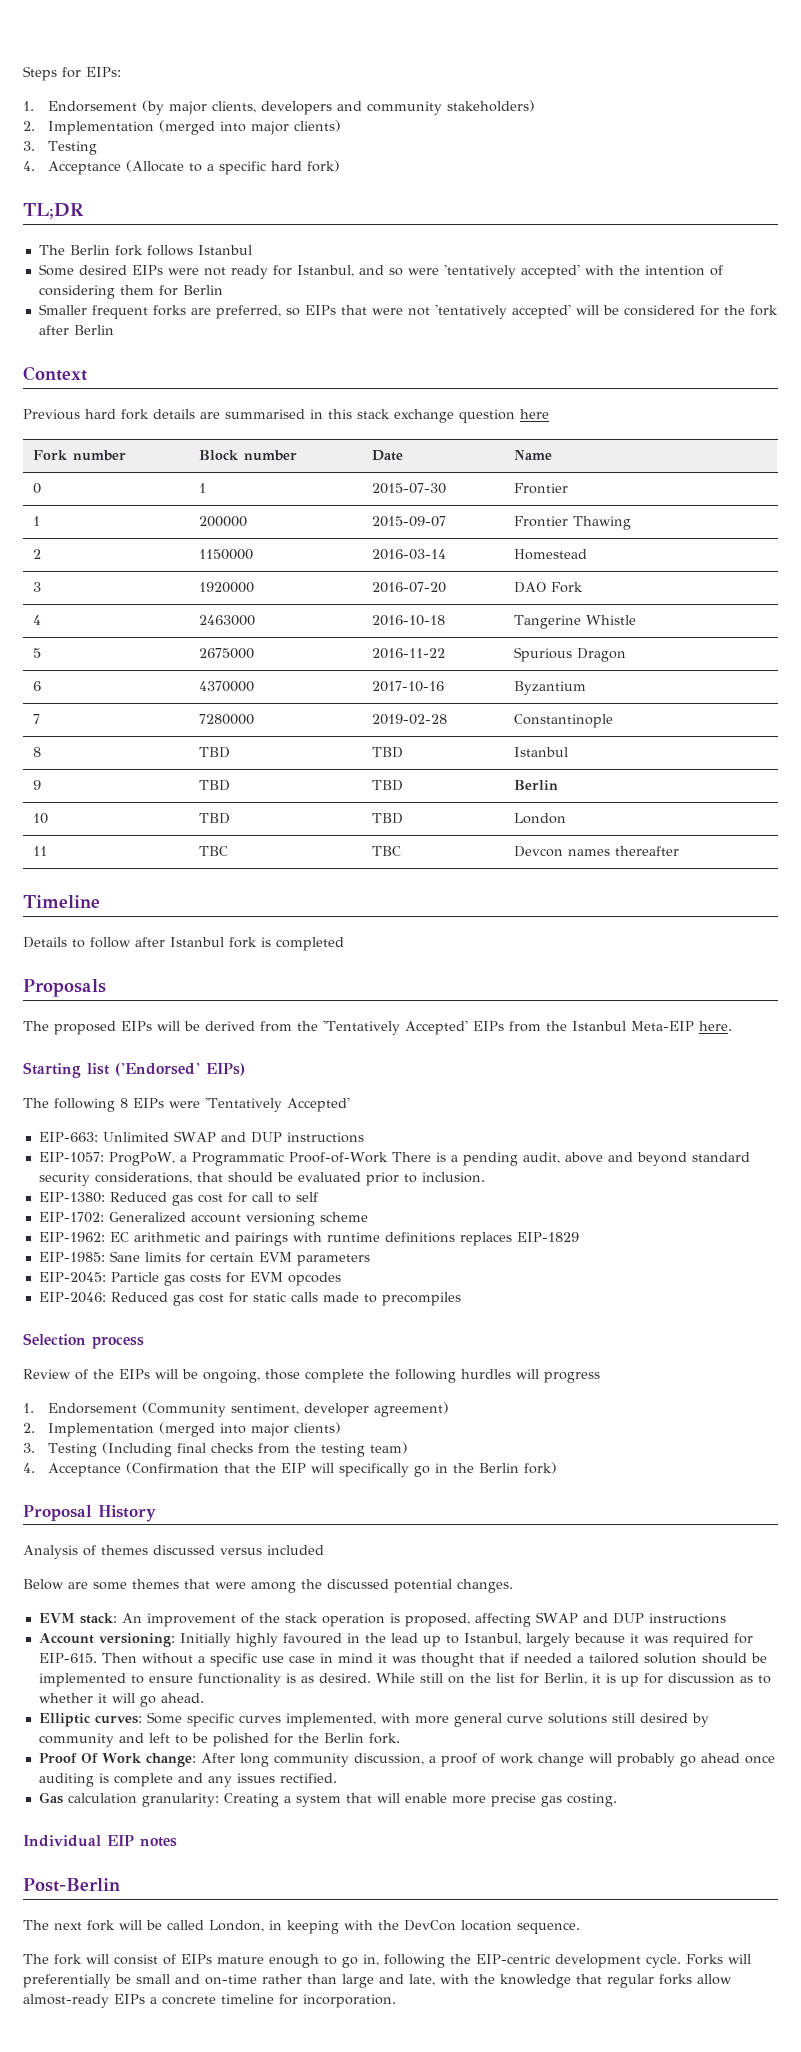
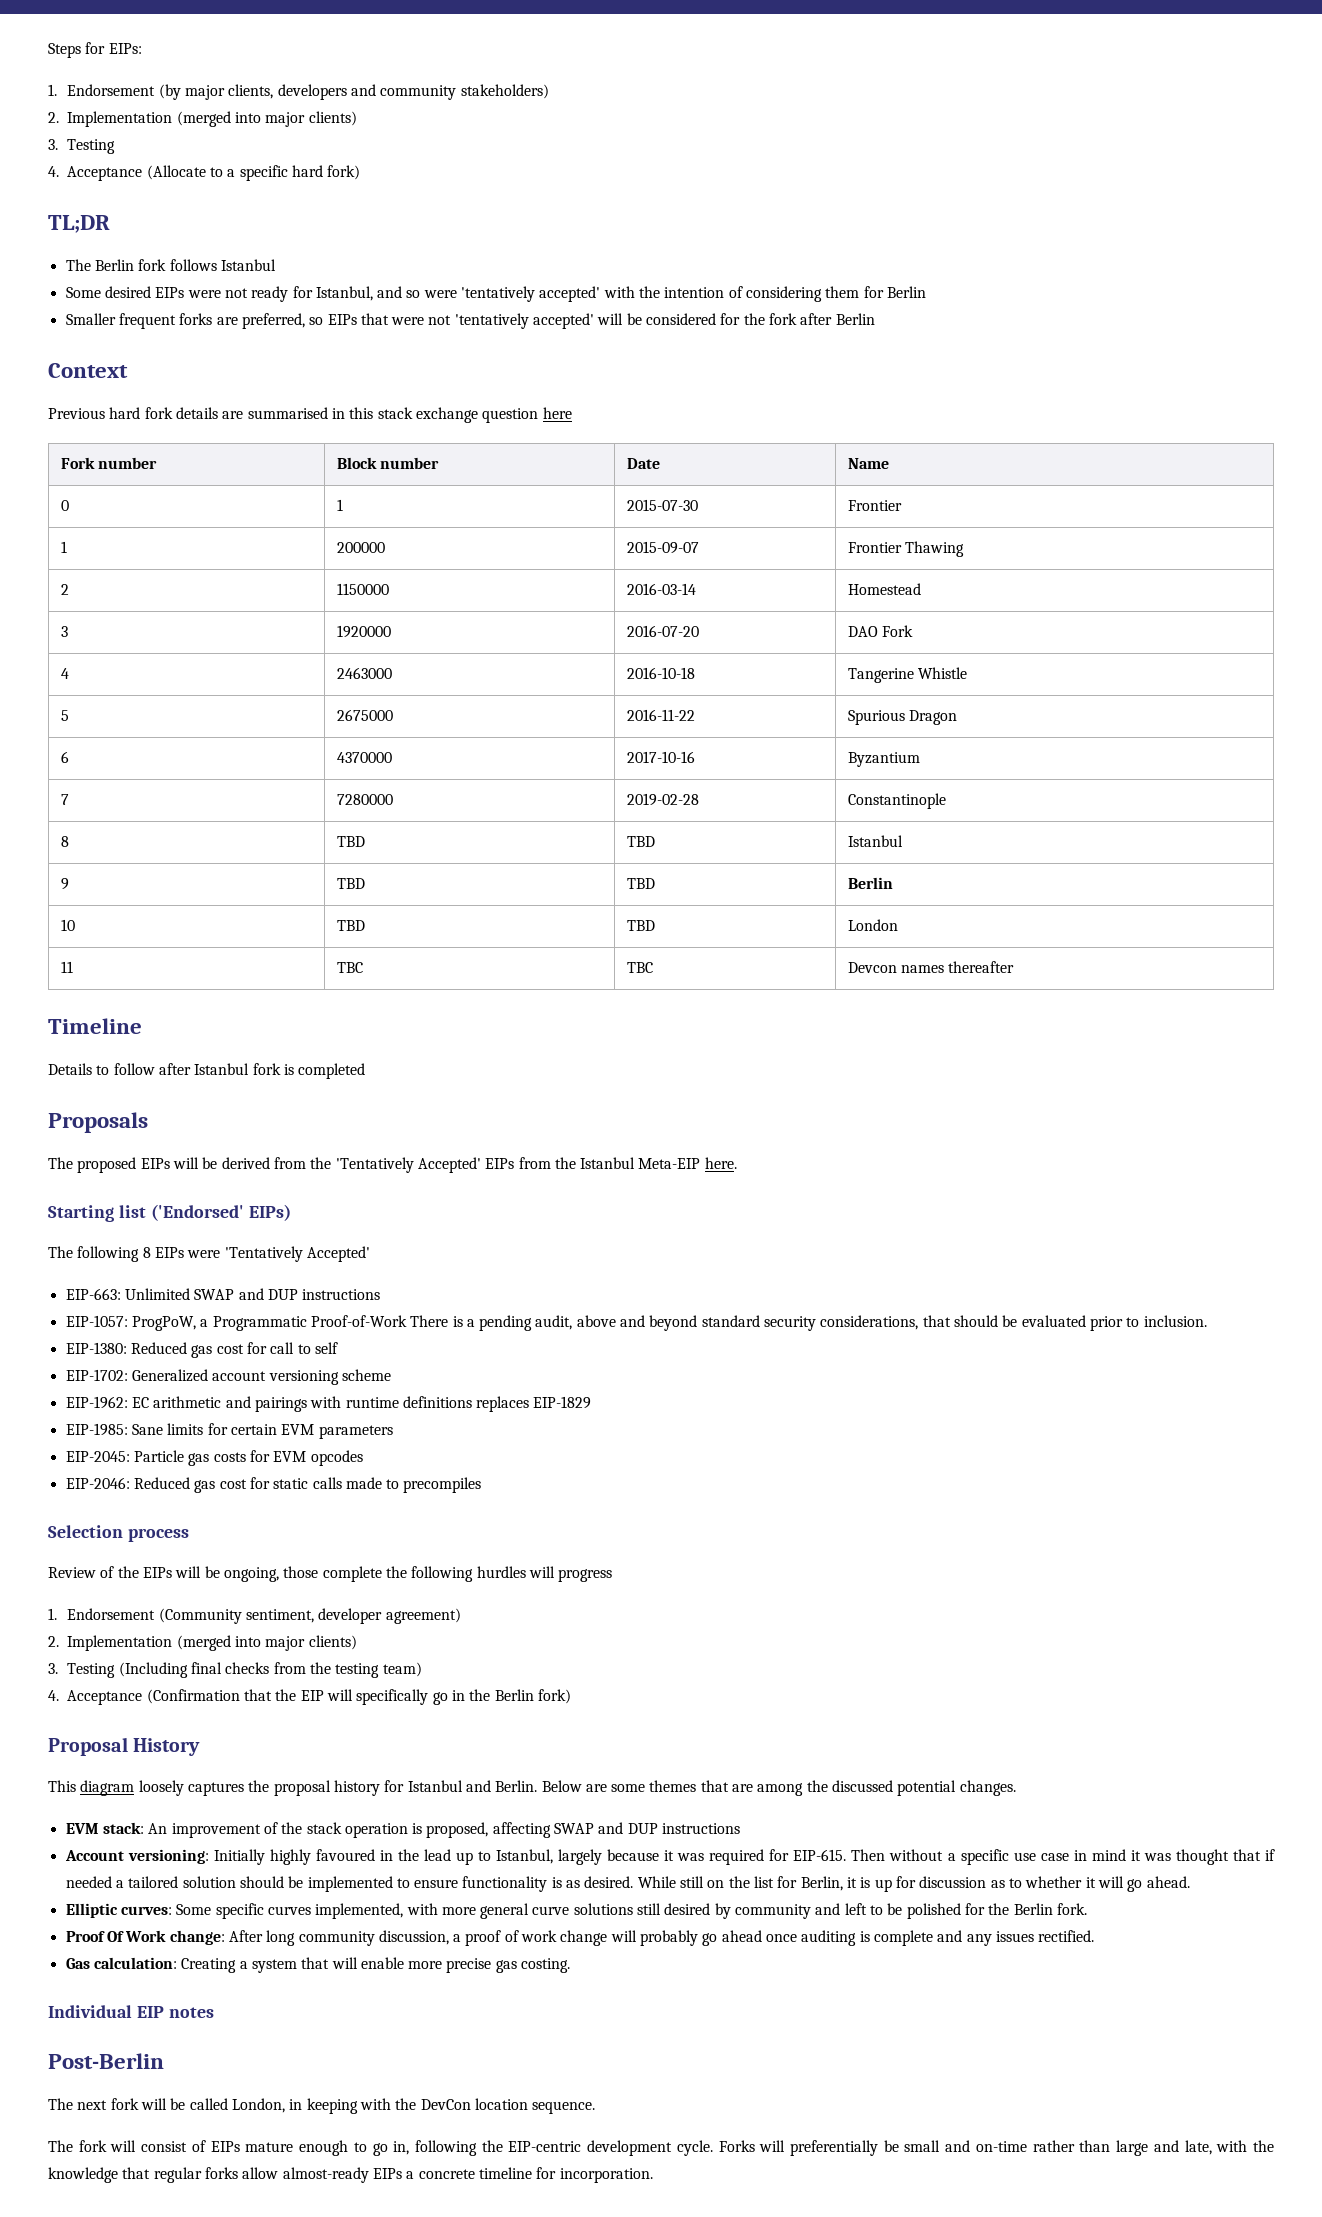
[23,1545,324,1559] Analysis of themes discussed versus included // -> [48,1780,538,1796] This diagram loosely captures the proposal history for Istanbul and Berlin.
[215,1582,246,1589] were -> [732,1784,754,1792] are
[67,1793,219,1807] calculation granularity: -> [93,1957,177,1969] calculation:

